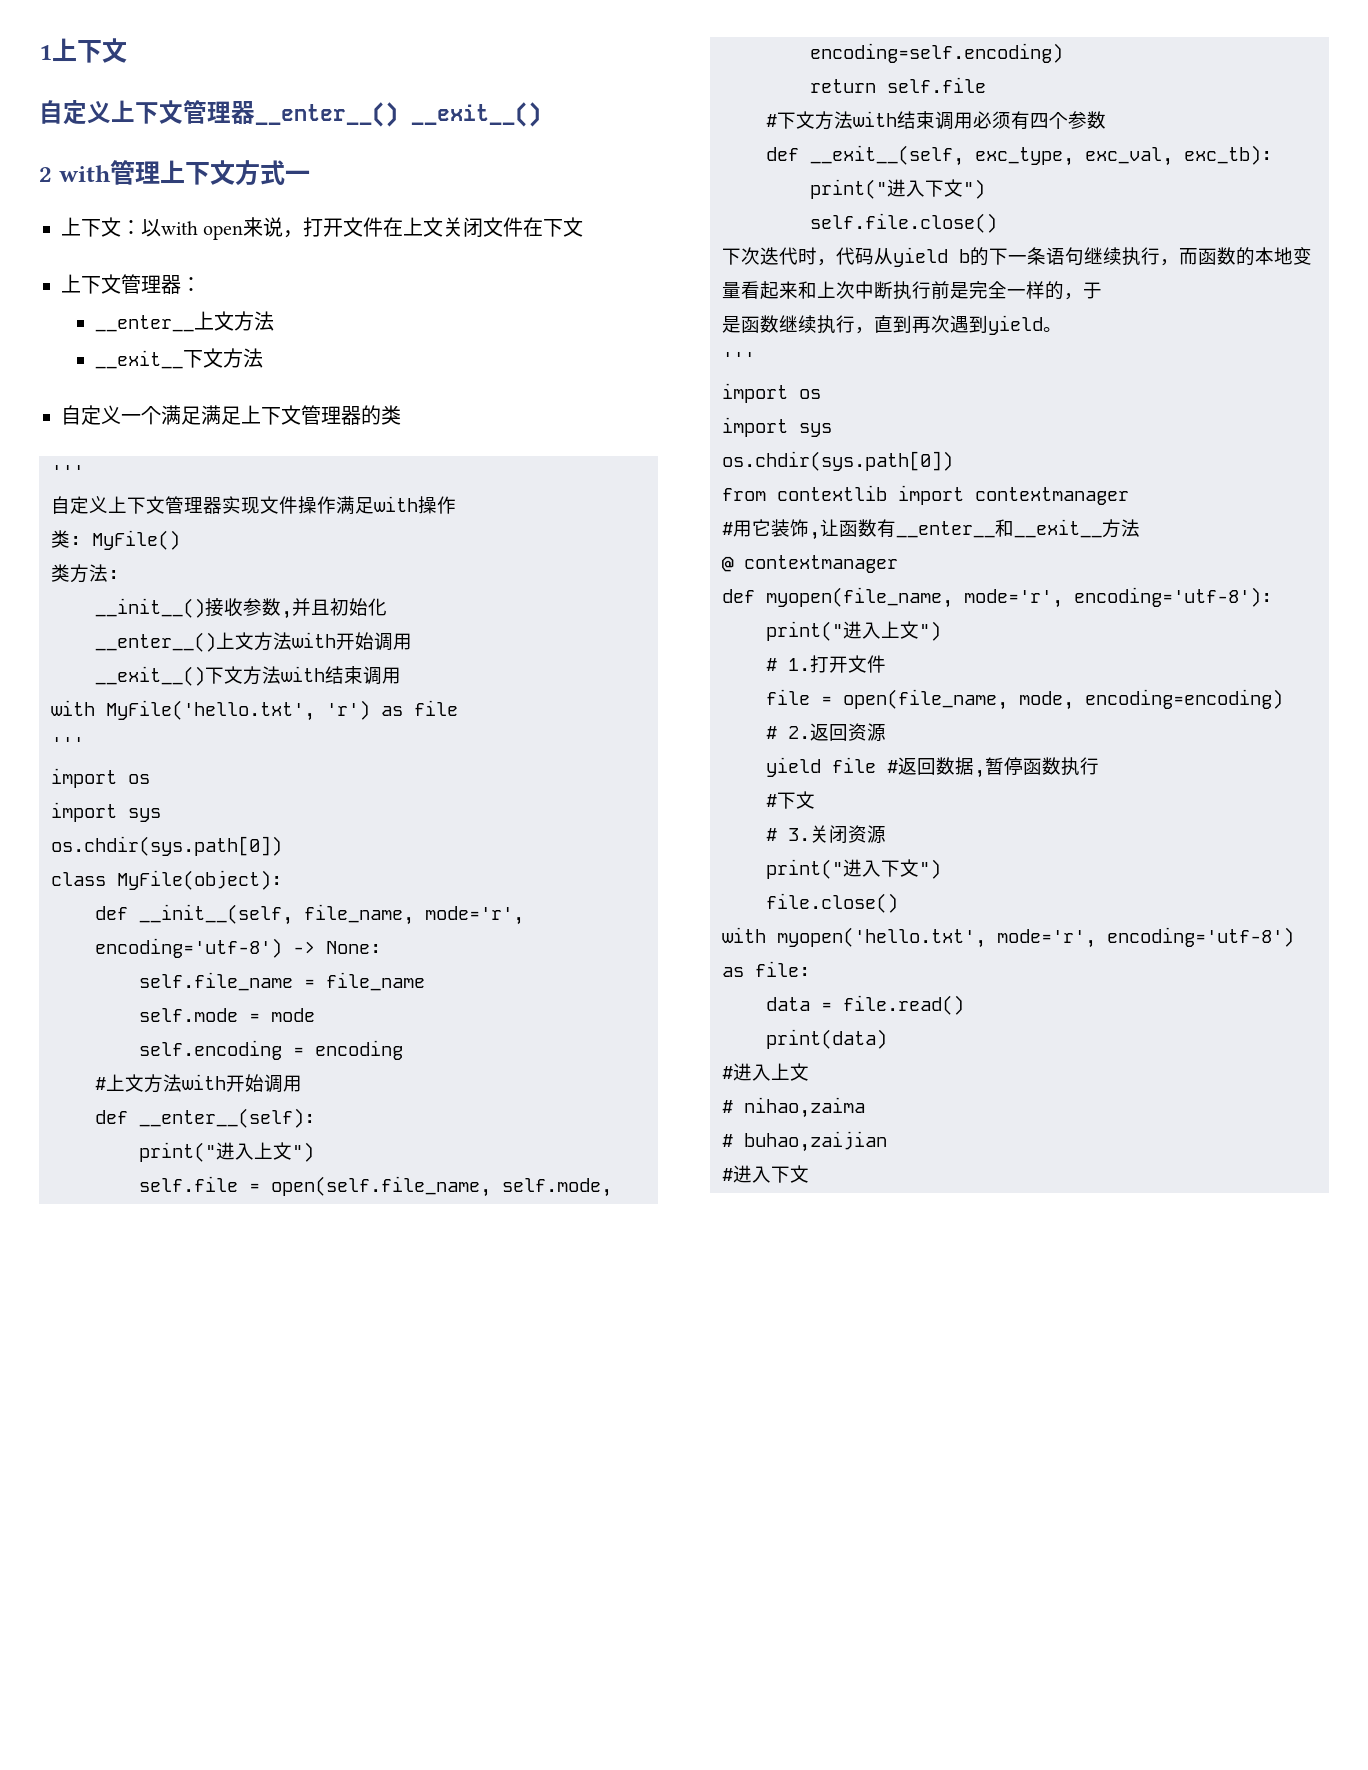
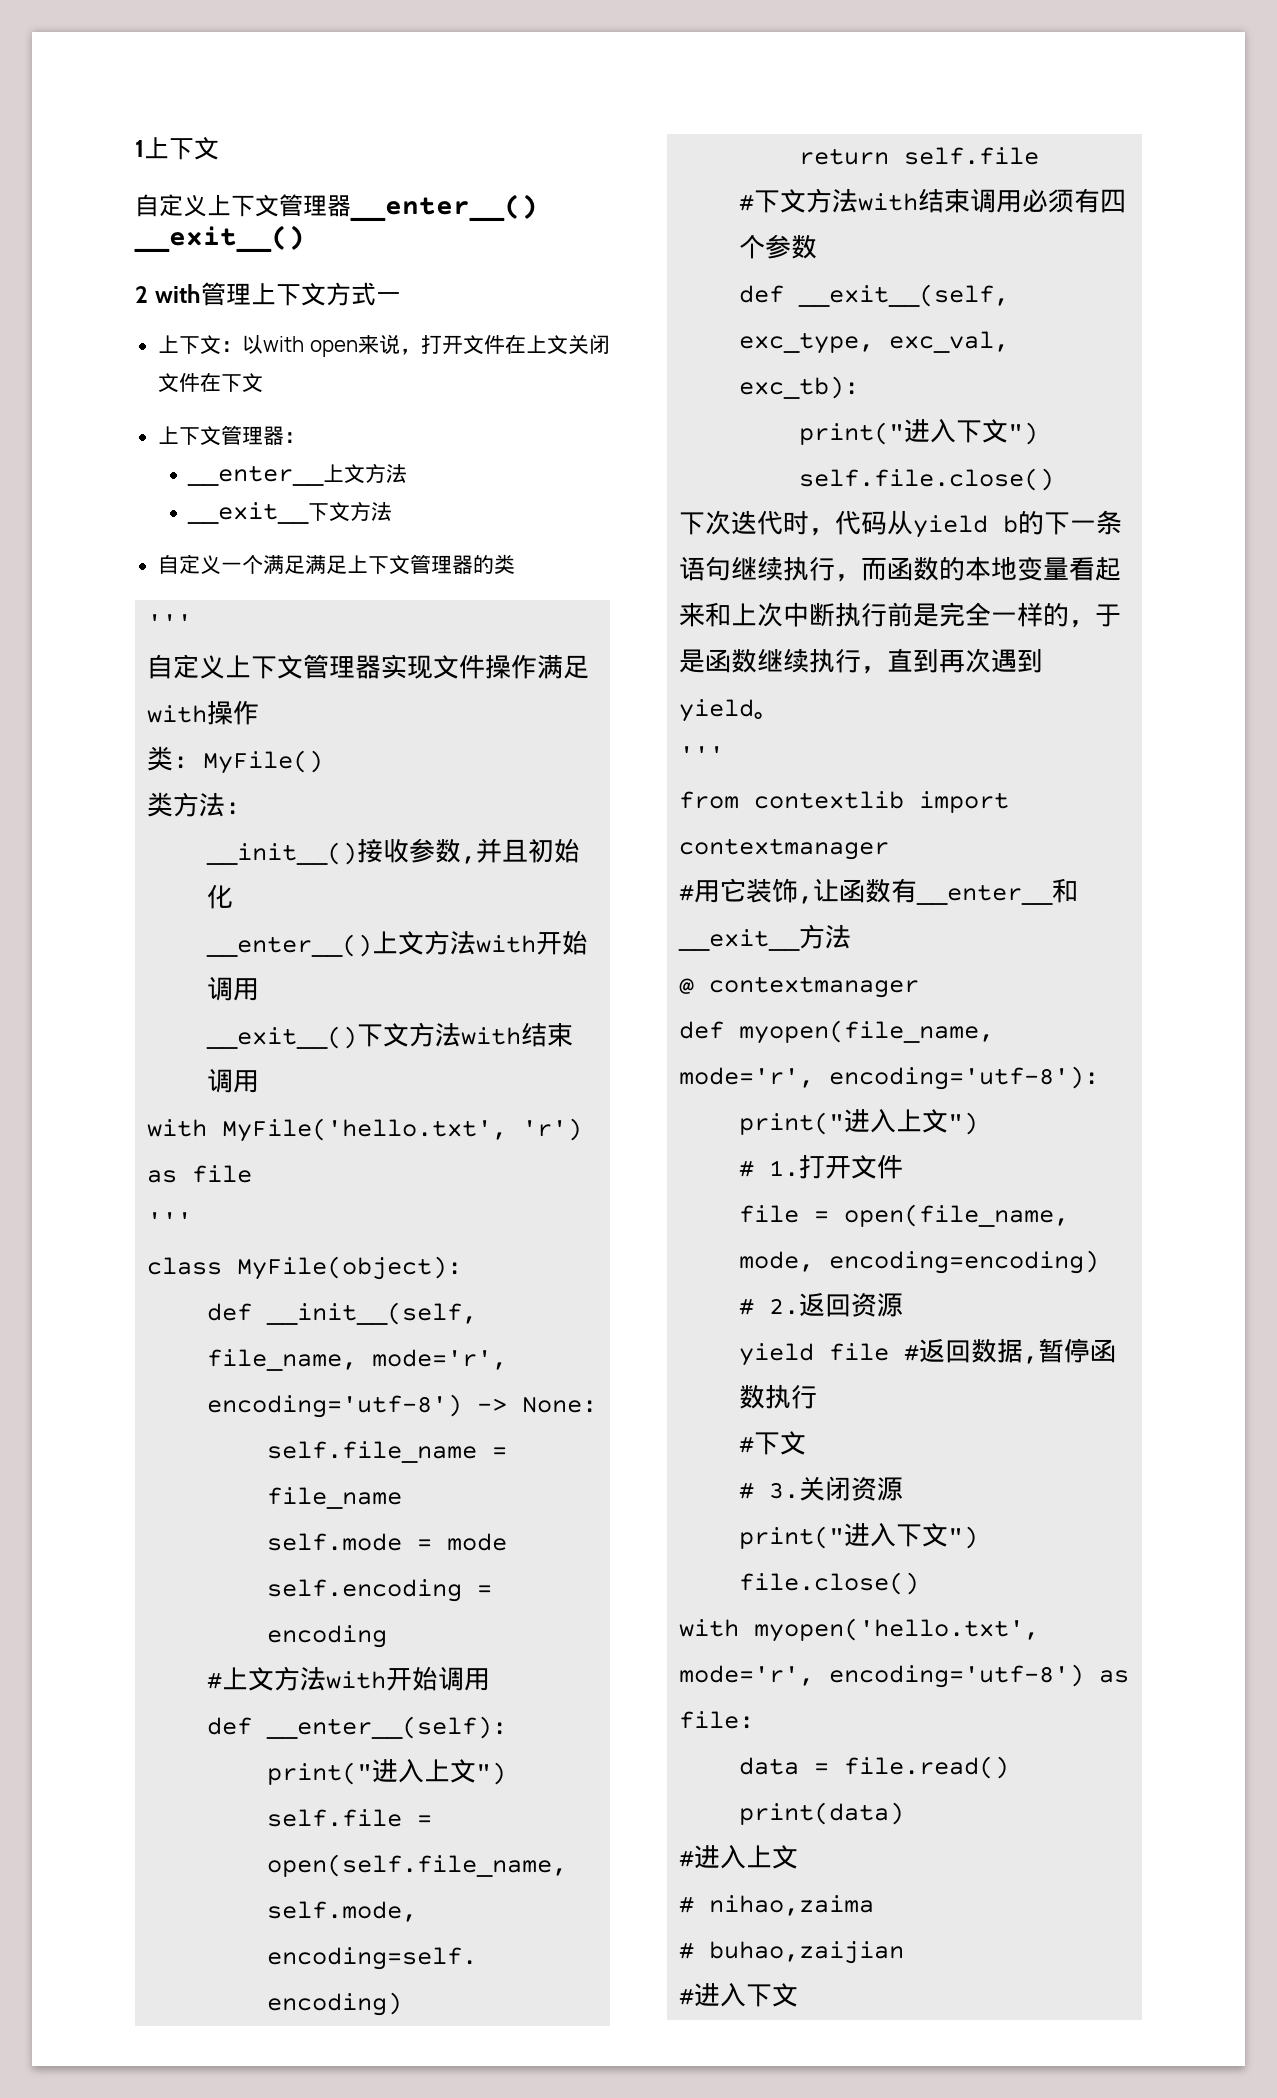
[51,768,150,788] [51,802,161,822] [51,836,282,856] // import os // import sys // os.chdir(sys.path[0]) -> (193, 1220) none
[722,383,821,403] [722,417,832,437] [722,451,953,471] // import os // import sys // os.chdir(sys.path[0]) -> (725, 754) none

